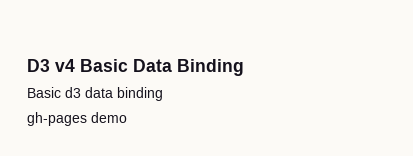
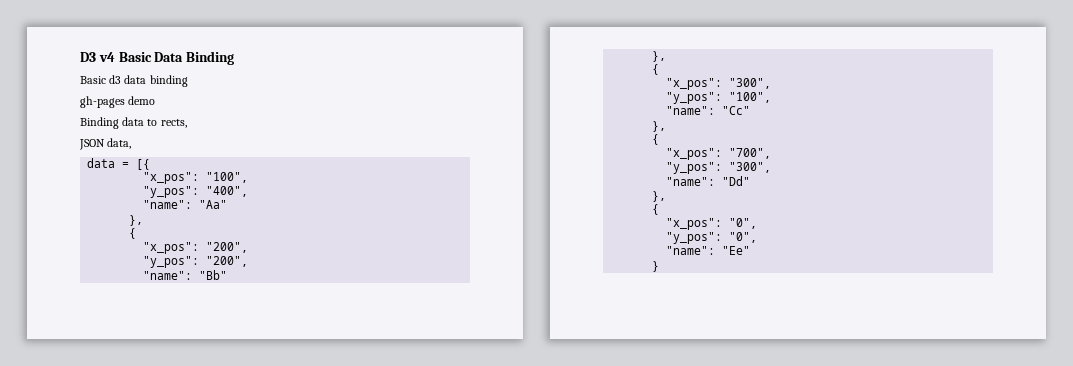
(127, 117) none -> [80,117,187,129] [79,138,132,150] [87,158,151,170] [143,172,249,184] [143,186,249,198] [143,200,228,209] [129,215,144,226] [129,228,137,239] [143,242,249,254] [143,256,249,268] [143,270,228,280] [652,51,667,62] [652,64,660,75] [666,78,772,90] [666,92,772,104] [666,106,751,115] [652,121,667,132] [652,134,660,145] [666,148,772,160] [666,162,772,174] [666,176,751,186] [652,191,667,202] [652,204,660,215] [666,218,758,230] [666,232,758,244] [666,246,751,255] [652,261,660,272] // Binding data to rects, // JSON data, // data = [{ // "x_pos": "100", // "y_pos": "400", // "name": "Aa" // }, // { // "x_pos": "200", // "y_pos": "200", // "name": "Bb" // }, // { // "x_pos": "300", // "y_pos": "100", // "name": "Cc" // }, // { // "x_pos": "700", // "y_pos": "300", // "name": "Dd" // }, // { // "x_pos": "0", // "y_pos": "0", // "name": "Ee" // }

